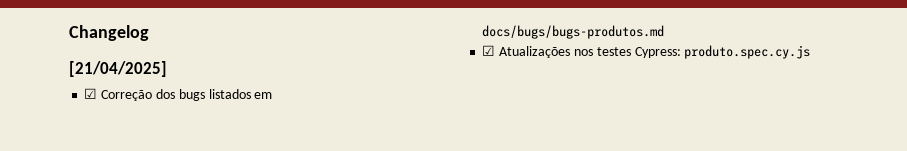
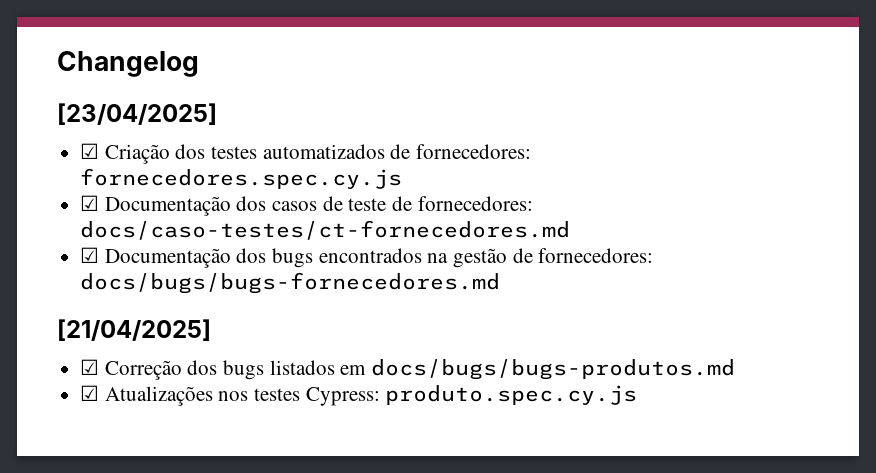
(149, 33) none -> [57,103,217,125] [80,143,532,164] [80,168,403,189] [80,195,533,216] [80,220,571,240] [80,247,654,268] [80,272,501,294] // [23/04/2025] // ☑ Criação dos testes automatizados de fornecedores: fornecedores.spec.cy.js // ☑ Documentação dos casos de teste de fornecedores: docs/caso-testes/ct-fornecedores.md // ☑ Documentação dos bugs encontrados na gestão de fornecedores: docs/bugs/bugs-fornecedores.md

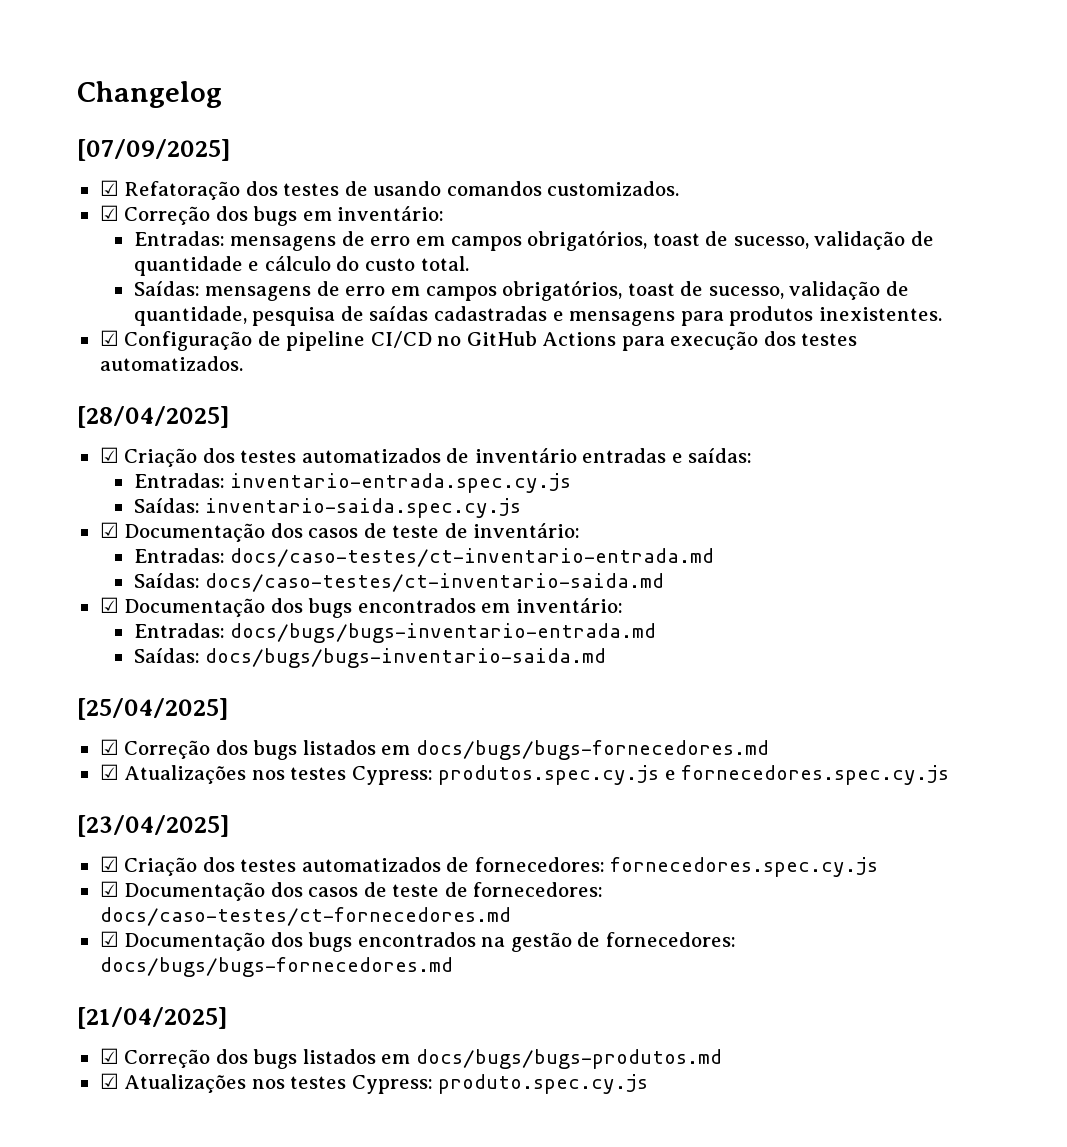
(199, 64) none -> [77,139,231,161] [99,180,680,200] [99,205,445,226] [133,230,934,251] [133,256,469,276] [133,280,909,301] [133,306,942,326] [99,330,858,351] [99,356,243,371] [77,406,230,428] [99,447,753,467] [133,473,572,493] [133,498,522,518] [99,522,581,542] [133,548,715,567] [133,573,665,592] [99,597,623,618] [133,623,657,643] [133,648,607,668] [77,698,229,720] [99,739,769,760] [99,764,950,785] // [07/09/2025] // ☑ Refatoração dos testes de usando comandos customizados. // ☑ Correção dos bugs em inventário: // Entradas: mensagens de erro em campos obrigatórios, toast de sucesso, validação de quantidade e cálculo do custo total. // Saídas: mensagens de erro em campos obrigatórios, toast de sucesso, validação de quantidade, pesquisa de saídas cadastradas e mensagens para produtos inexistentes. // ☑ Configuração de pipeline CI/CD no GitHub Actions para execução dos testes automatizados. // [28/04/2025] // ☑ Criação dos testes automatizados de inventário entradas e saídas: // Entradas: inventario-entrada.spec.cy.js // Saídas: inventario-saida.spec.cy.js // ☑ Documentação dos casos de teste de inventário: // Entradas: docs/caso-testes/ct-inventario-entrada.md // Saídas: docs/caso-testes/ct-inventario-saida.md // ☑ Documentação dos bugs encontrados em inventário: // Entradas: docs/bugs/bugs-inventario-entrada.md // Saídas: docs/bugs/bugs-inventario-saida.md // [25/04/2025] // ☑ Correção dos bugs listados em docs/bugs/bugs-fornecedores.md // ☑ Atualizações nos testes Cypress: produtos.spec.cy.js e fornecedores.spec.cy.js

